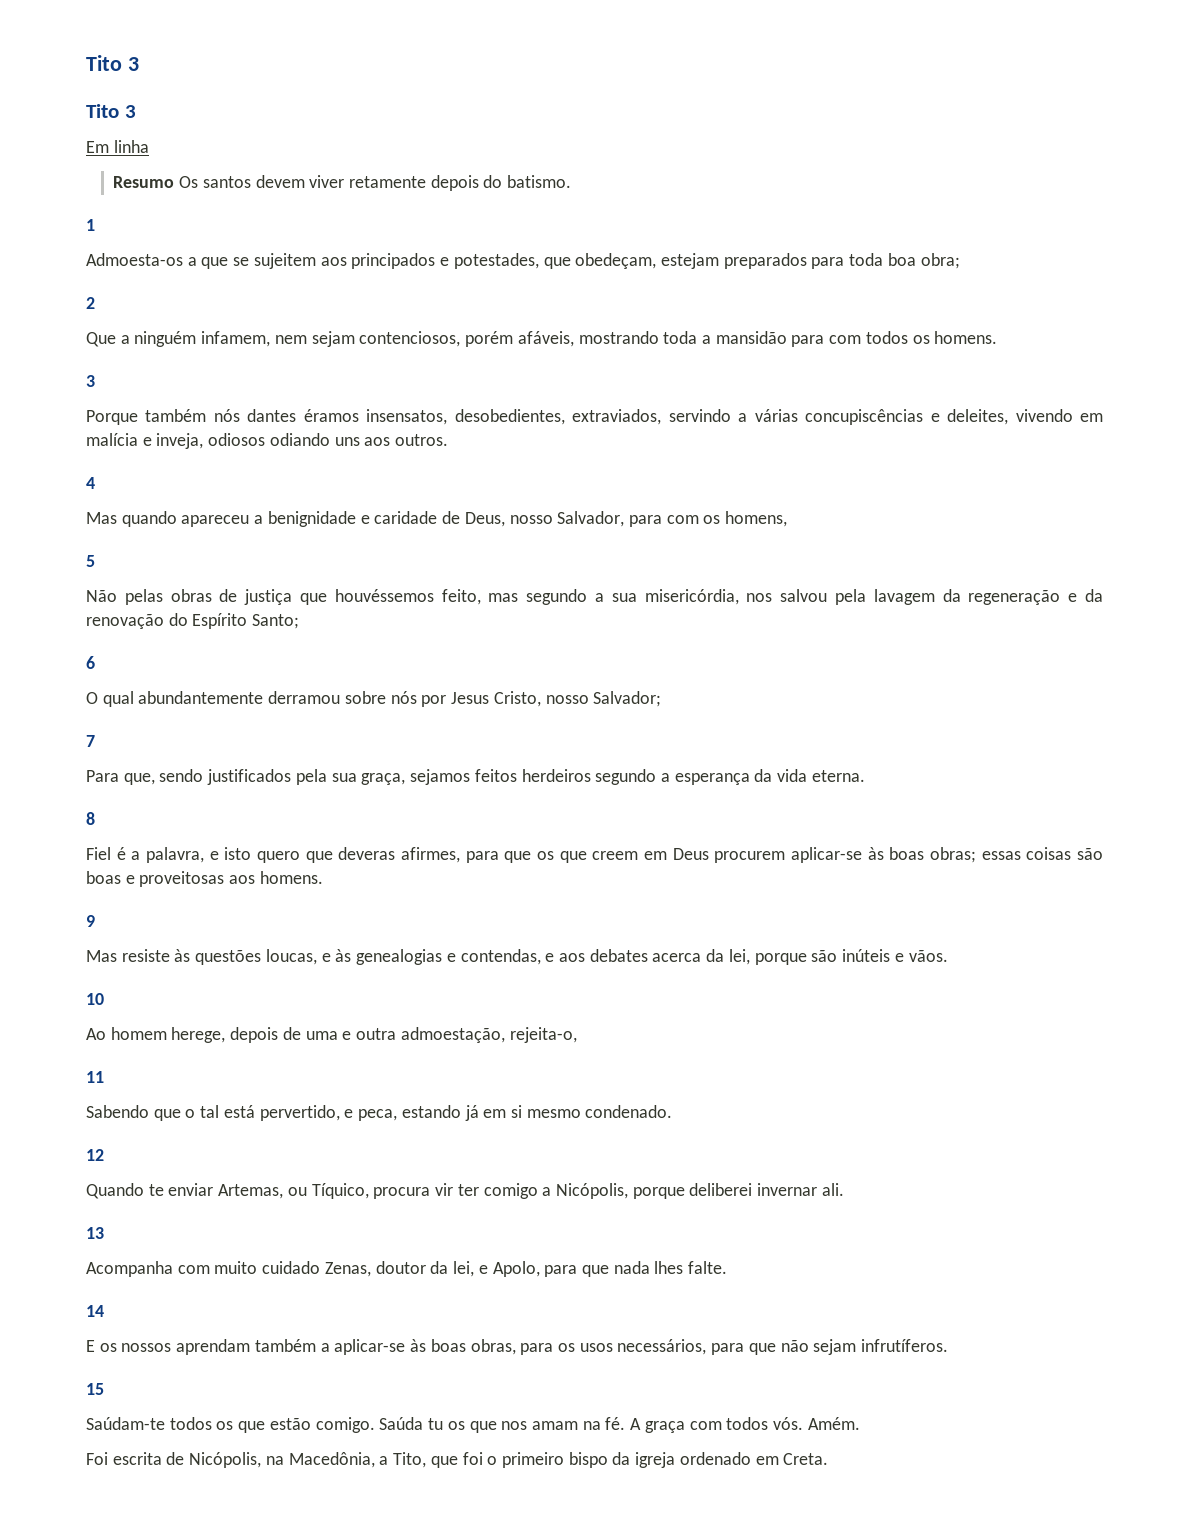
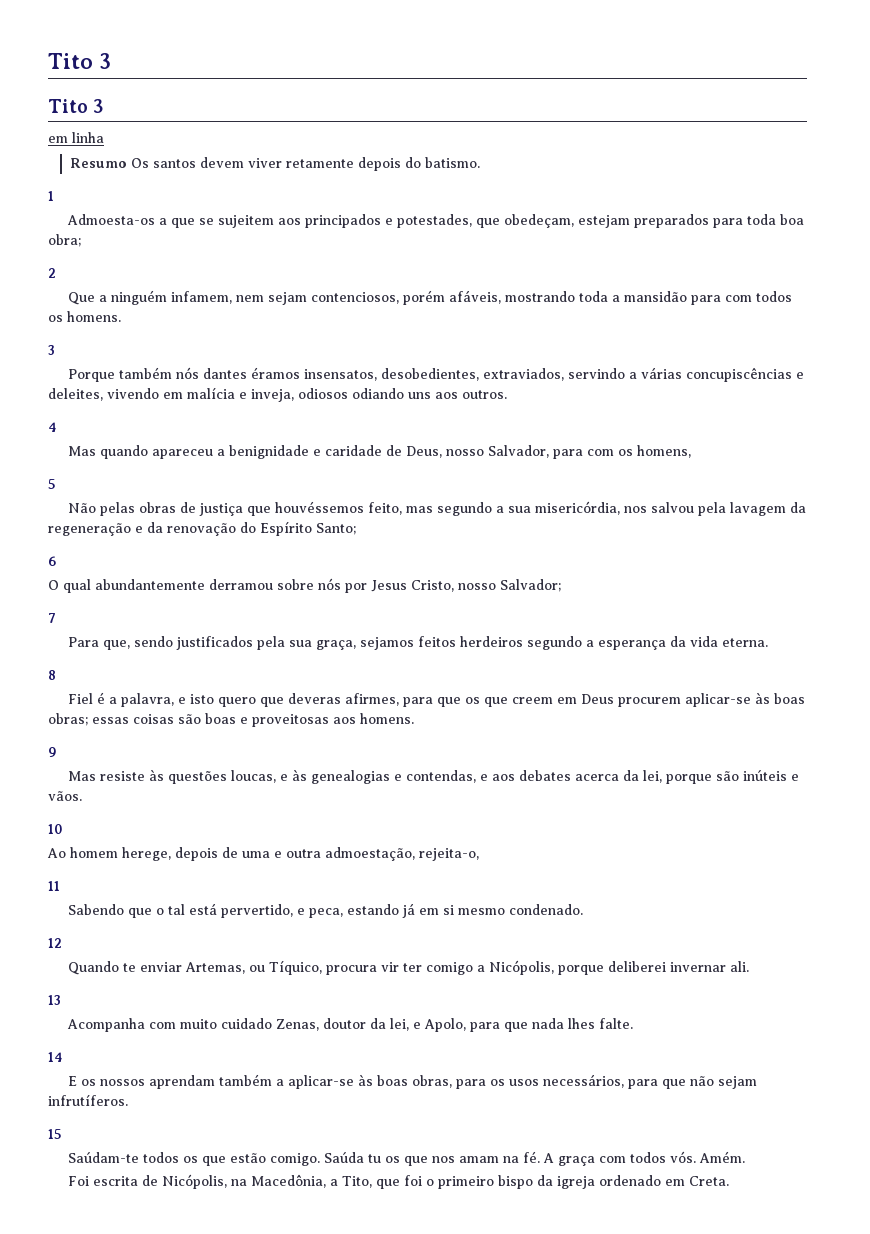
[86,141,109,153] Em -> [48,136,68,143] em

